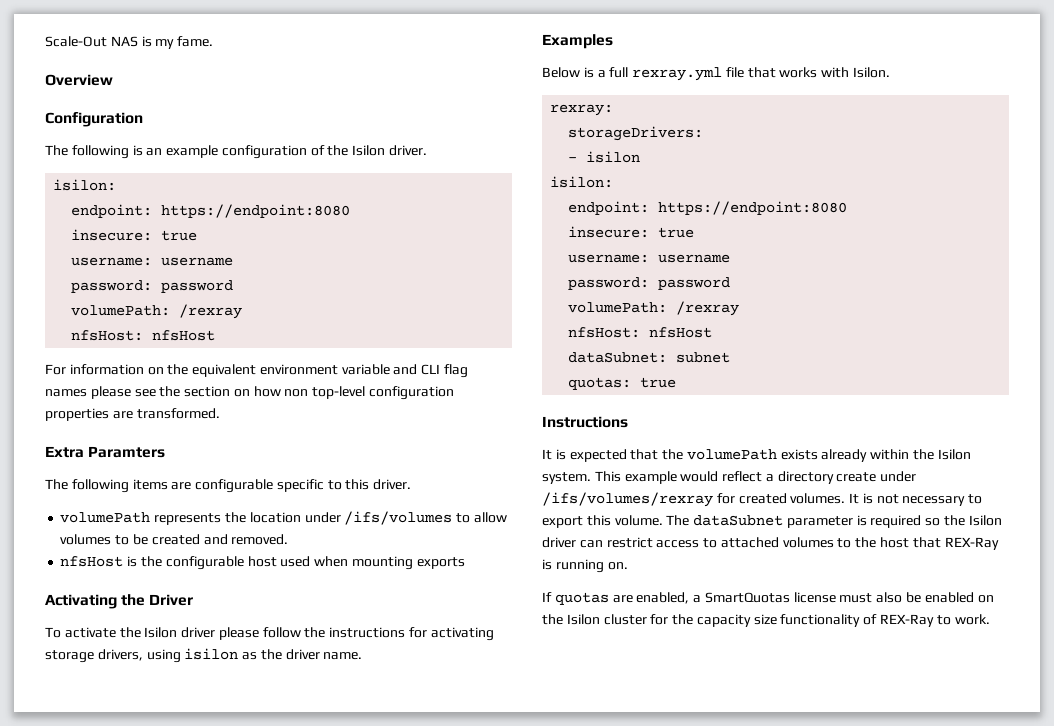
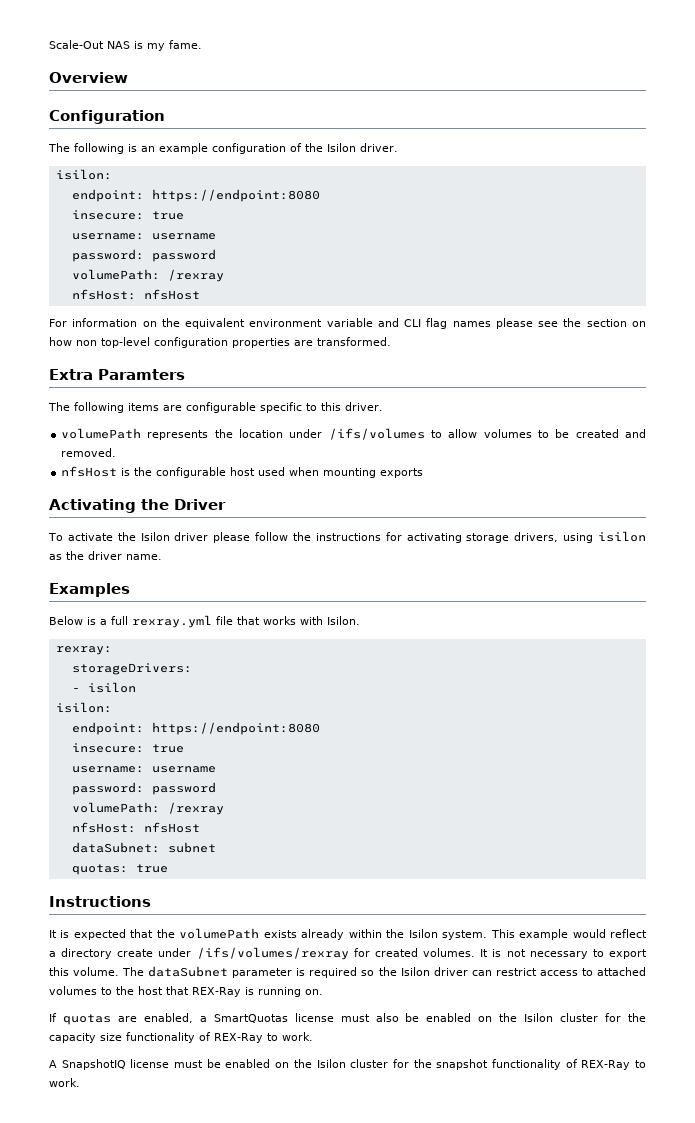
(990, 619) none -> [49,1059,646,1070] [49,1078,80,1087] // A SnapshotIQ license must be enabled on the Isilon cluster for the snapshot functionality of REX-Ray to work.

